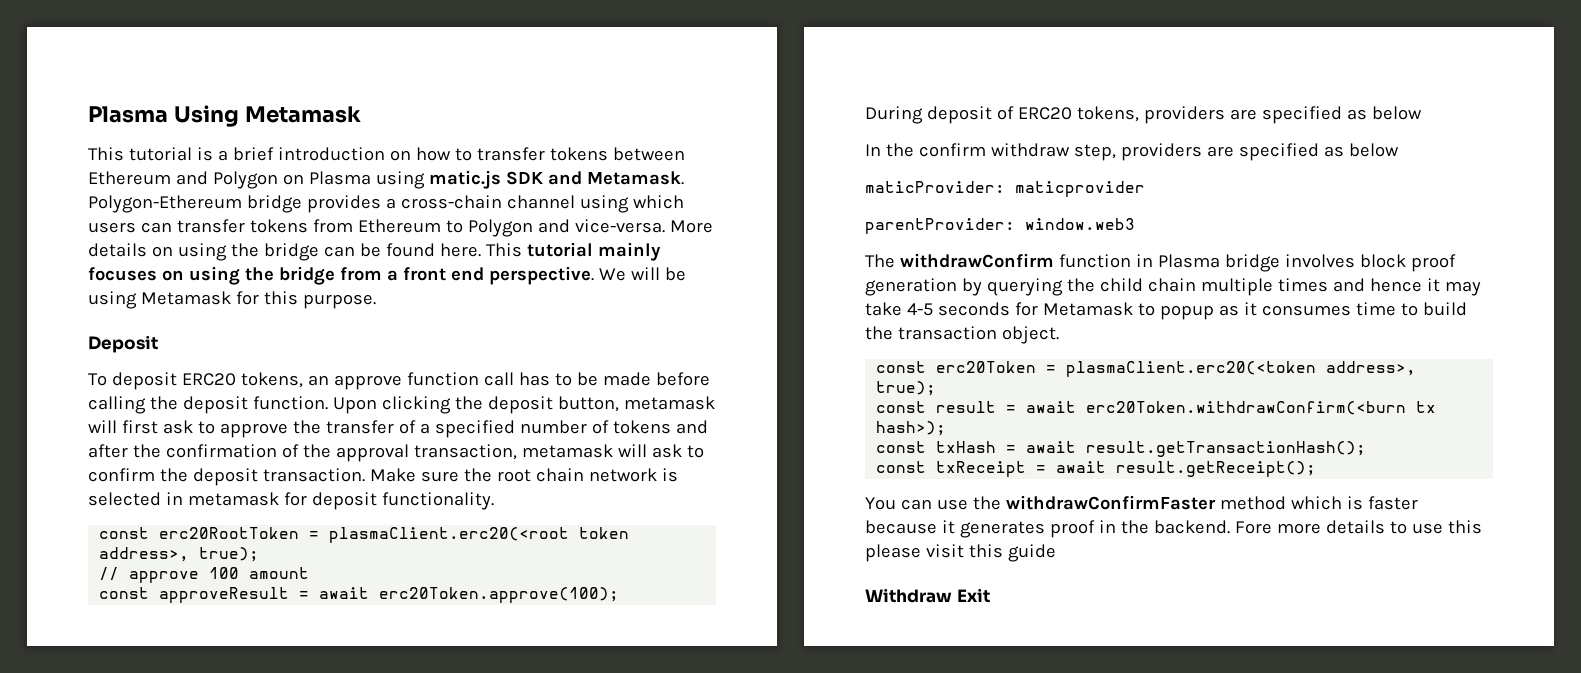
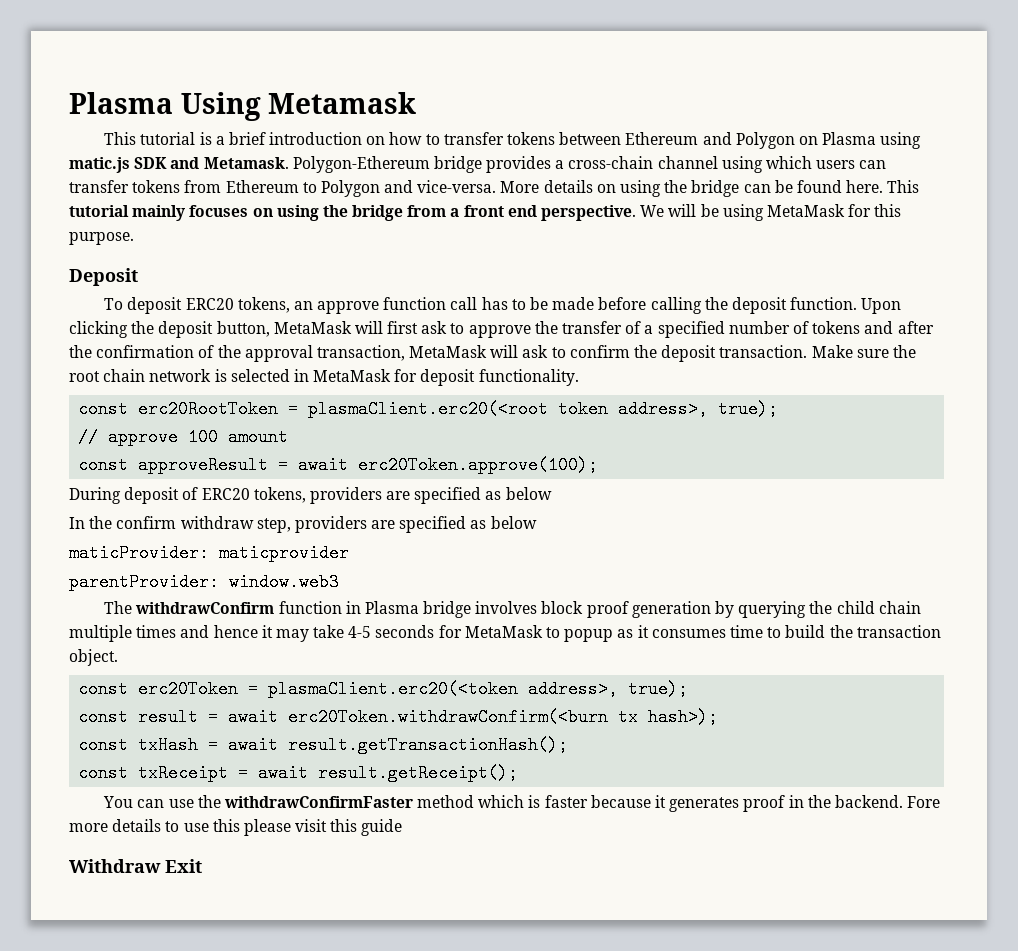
[140,291,231,305] Metamask -> [766,204,845,217] MetaMask
[623,396,715,410] metamask -> [273,321,352,334] MetaMask
[521,444,613,458] metamask -> [409,345,488,358] MetaMask
[187,492,279,506] metamask -> [313,369,392,382] MetaMask
[1042,302,1133,316] Metamask -> [464,625,543,638] MetaMask

